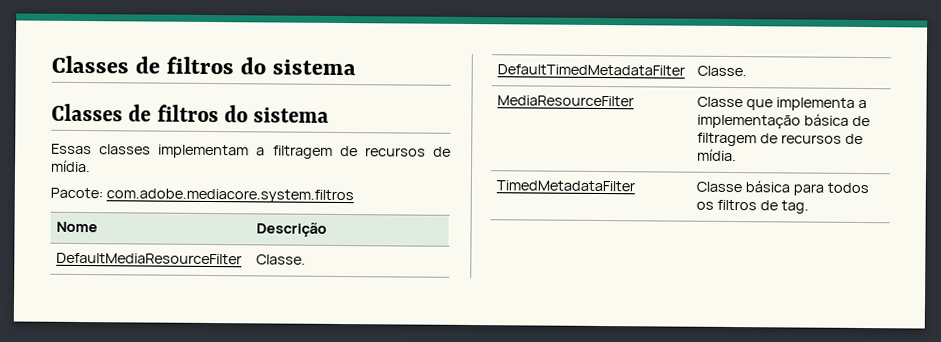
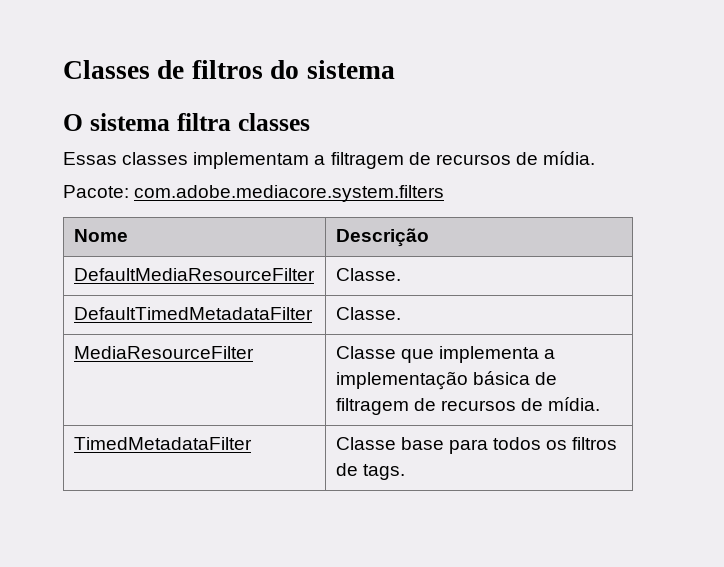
[51,55,356,76] [51,103,330,123] Classes de filtros do sistema // Classes de filtros do sistema -> [63,60,395,79] [63,113,310,131] Classes de filtros do sistema // O sistema filtra classes
[105,188,354,204] com.adobe.mediacore.system.filtros -> [134,185,445,202] com.adobe.mediacore.system.filters
[745,180,791,193] básica -> [400,437,444,450] base
[780,200,809,214] tag. -> [362,464,405,480] tags.

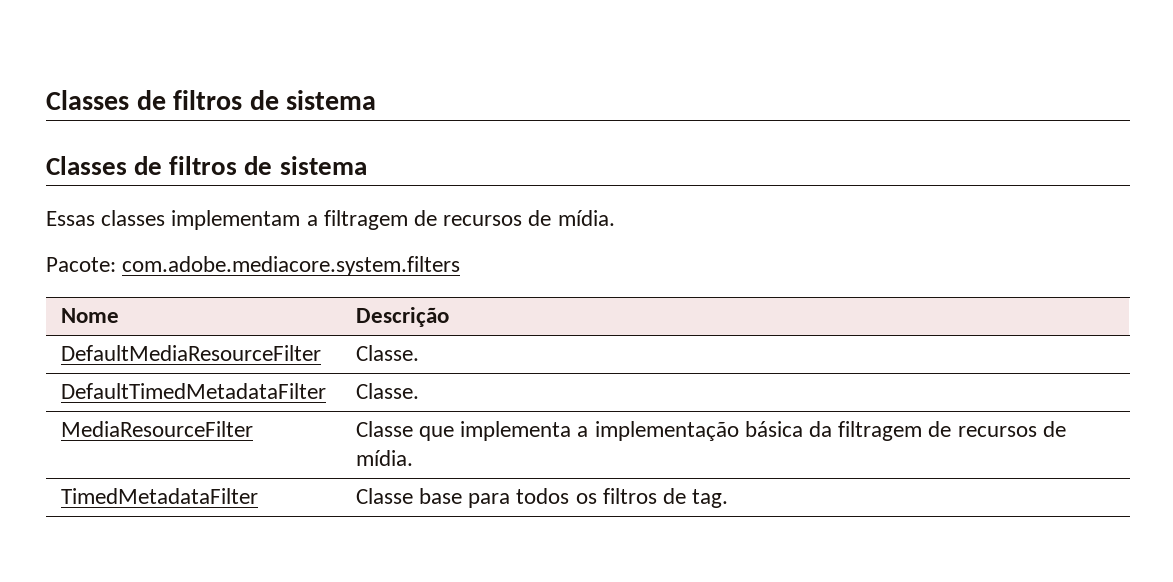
[63,60,395,79] [63,113,310,131] Classes de filtros do sistema // O sistema filtra classes -> [46,90,377,110] [46,156,367,175] Classes de filtros de sistema // Classes de filtros de sistema
[534,372,557,385] de -> [809,421,833,437] da
[362,464,405,480] tags. -> [692,489,729,508] tag.

